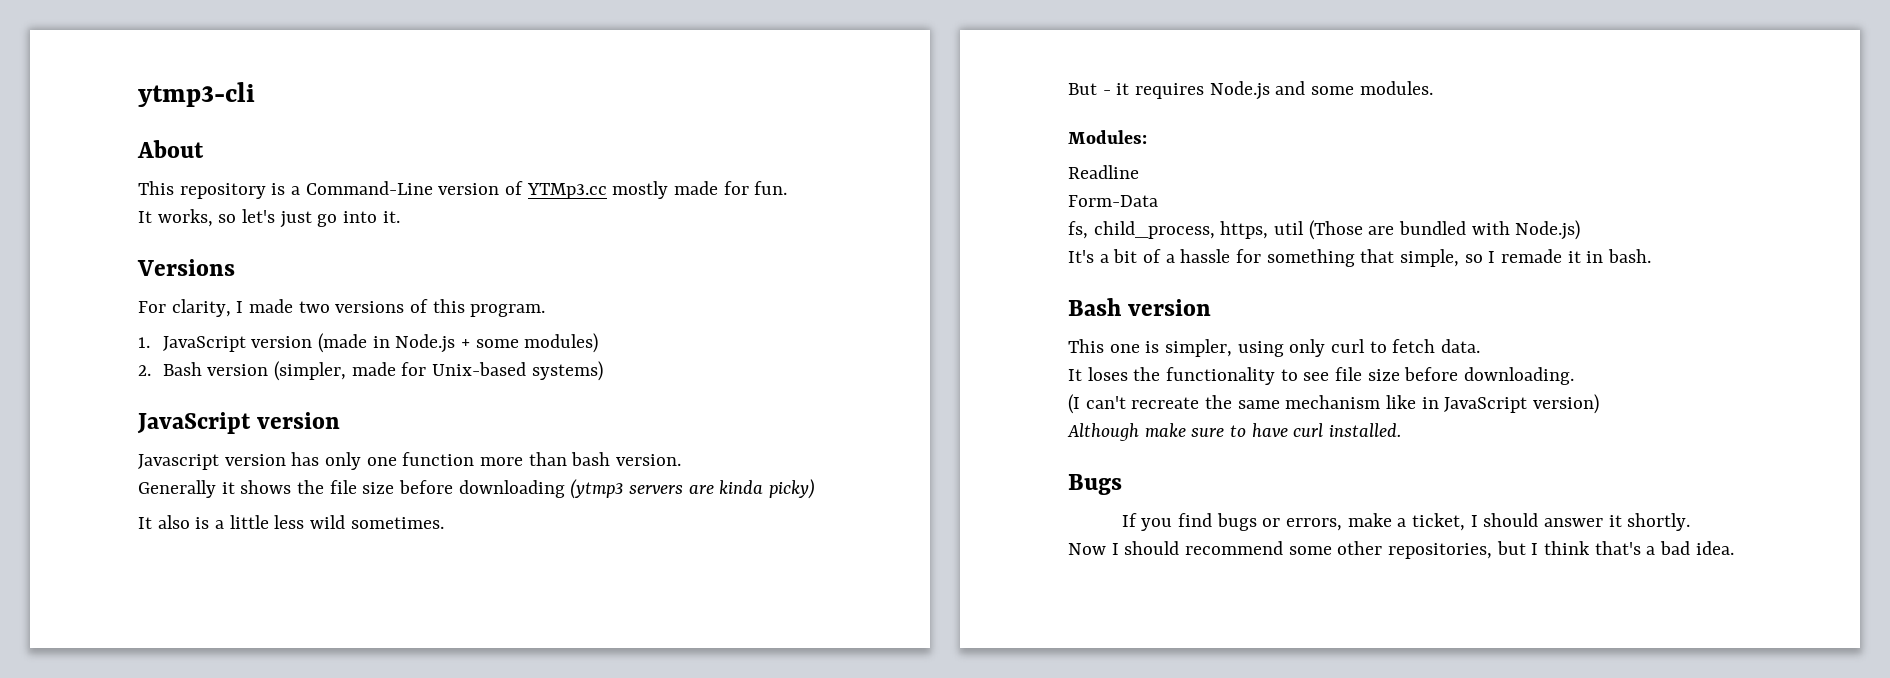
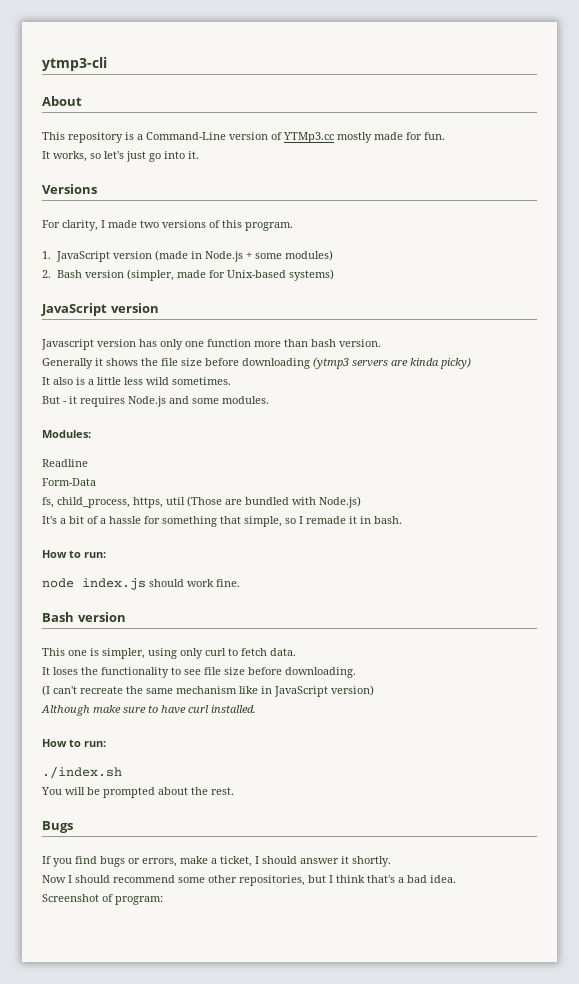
(1652, 256) none -> [42,550,106,558] [42,578,240,590] // How to run: // node index.js should work fine.
(1402, 430) none -> [42,739,106,747] [42,766,122,779] [41,787,234,798] // How to run: // ./index.sh // You will be prompted about the rest.
(1734, 548) none -> [42,894,163,905] // Screenshot of program:

